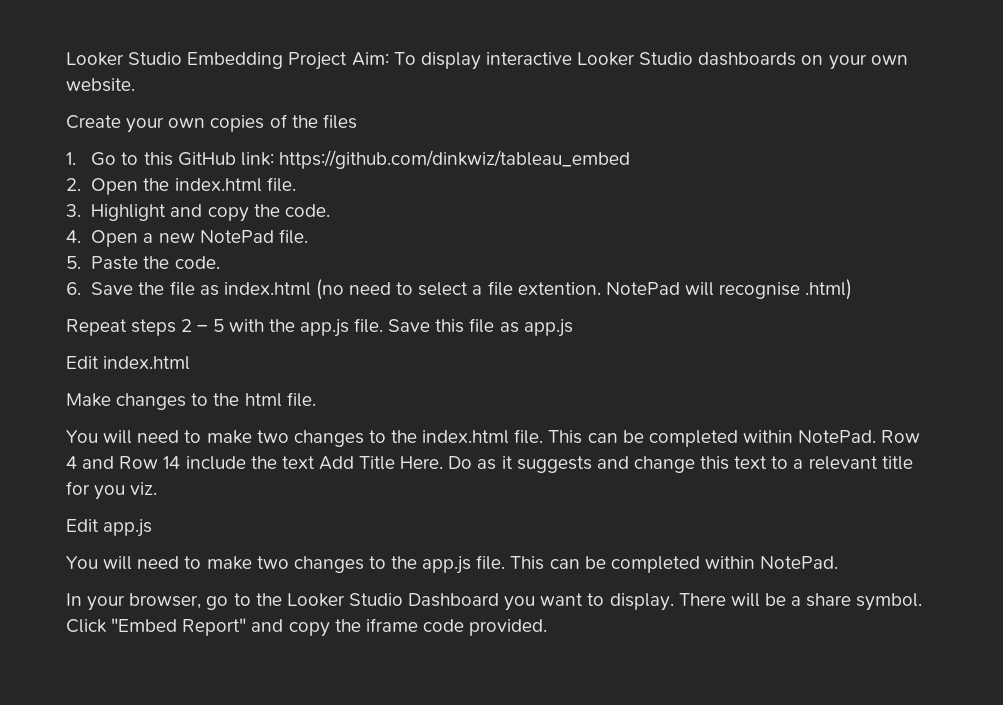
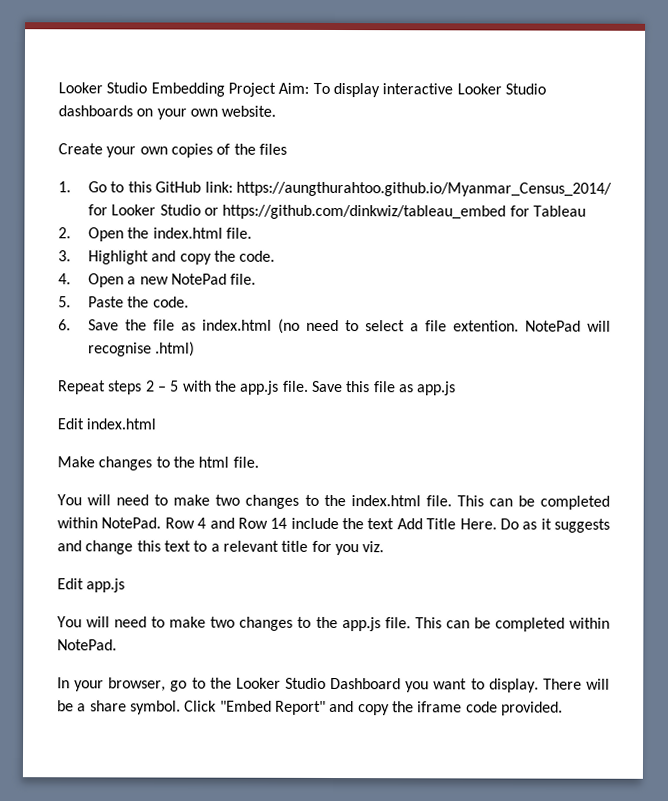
(274, 159) none -> [236,181,612,197] [87,204,219,216] https://aungthurahtoo.github.io/Myanmar_Census_2014/ for Looker Studio or
(630, 159) none -> [509,205,586,217] for Tableau

